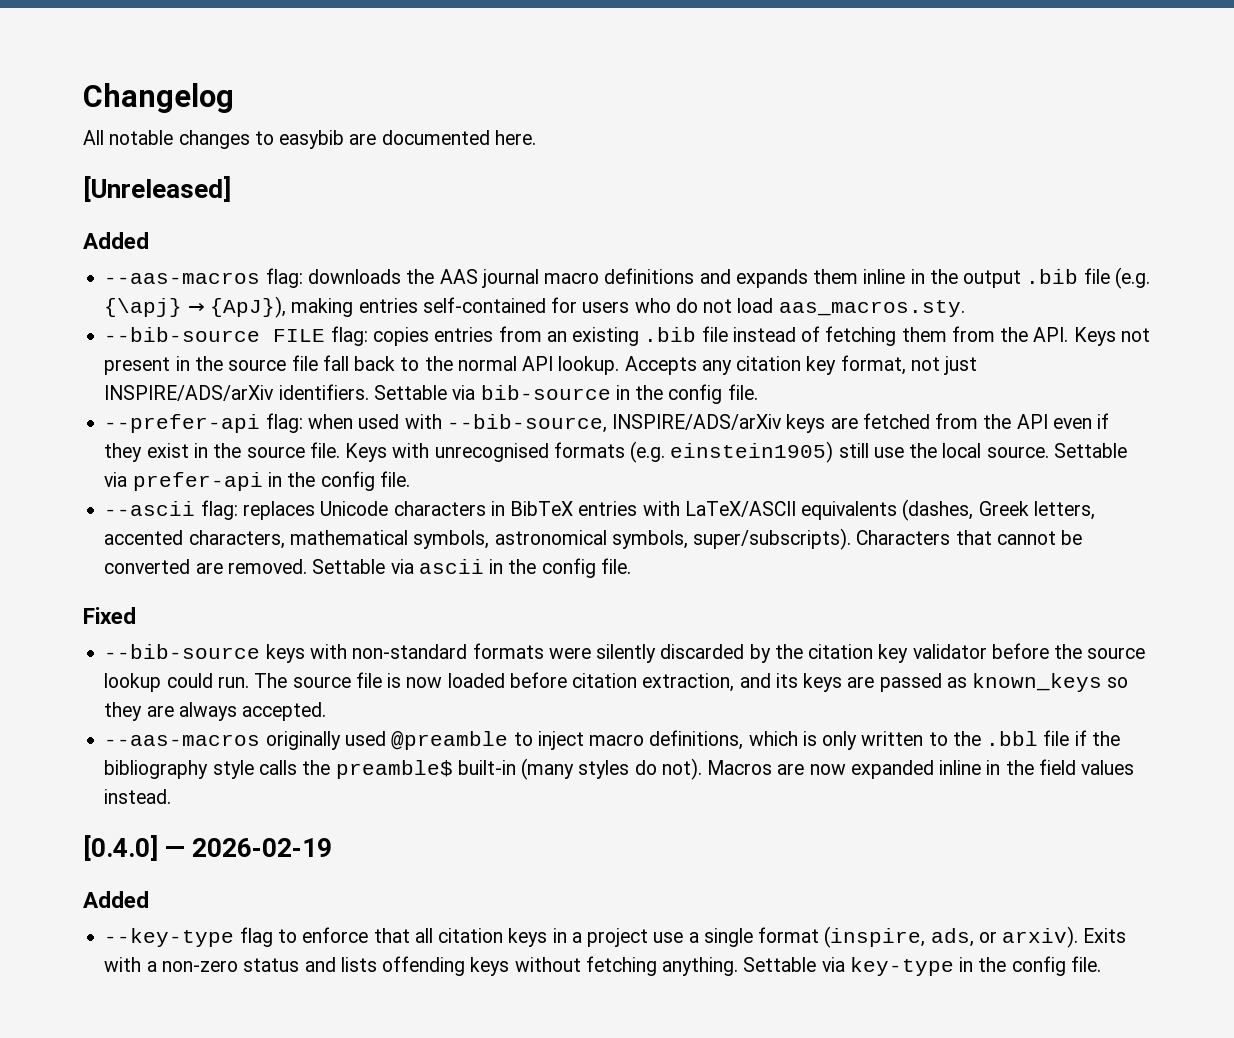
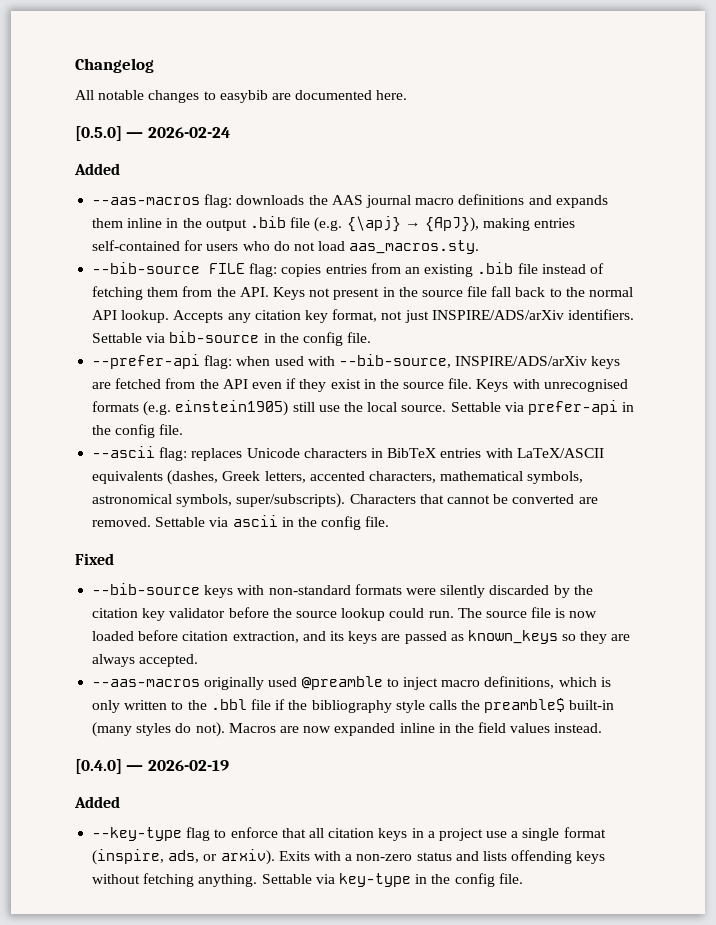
[83,176,231,202] [Unreleased] -> [75,126,230,141] [0.5.0] — 2026-02-24

